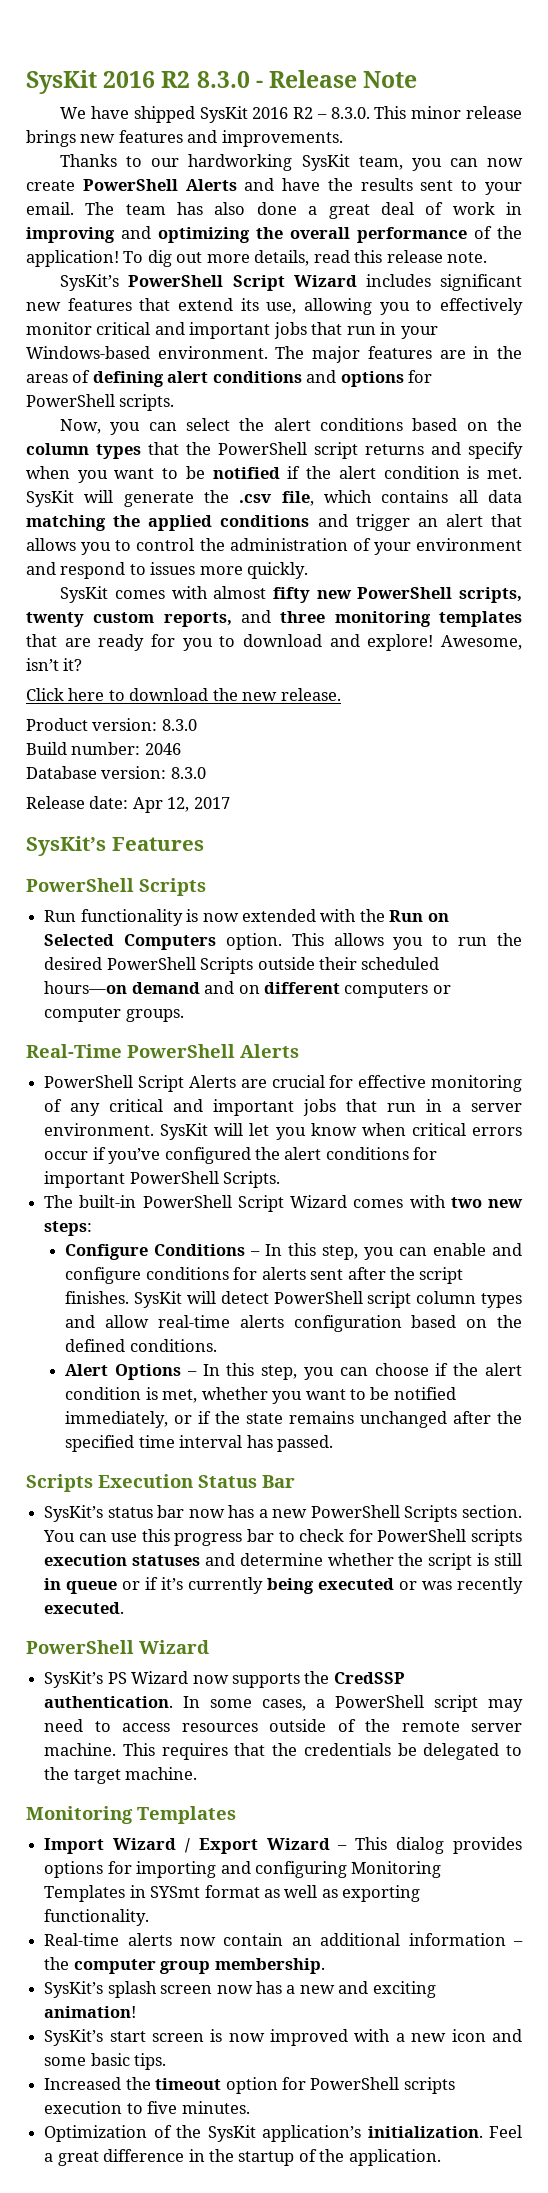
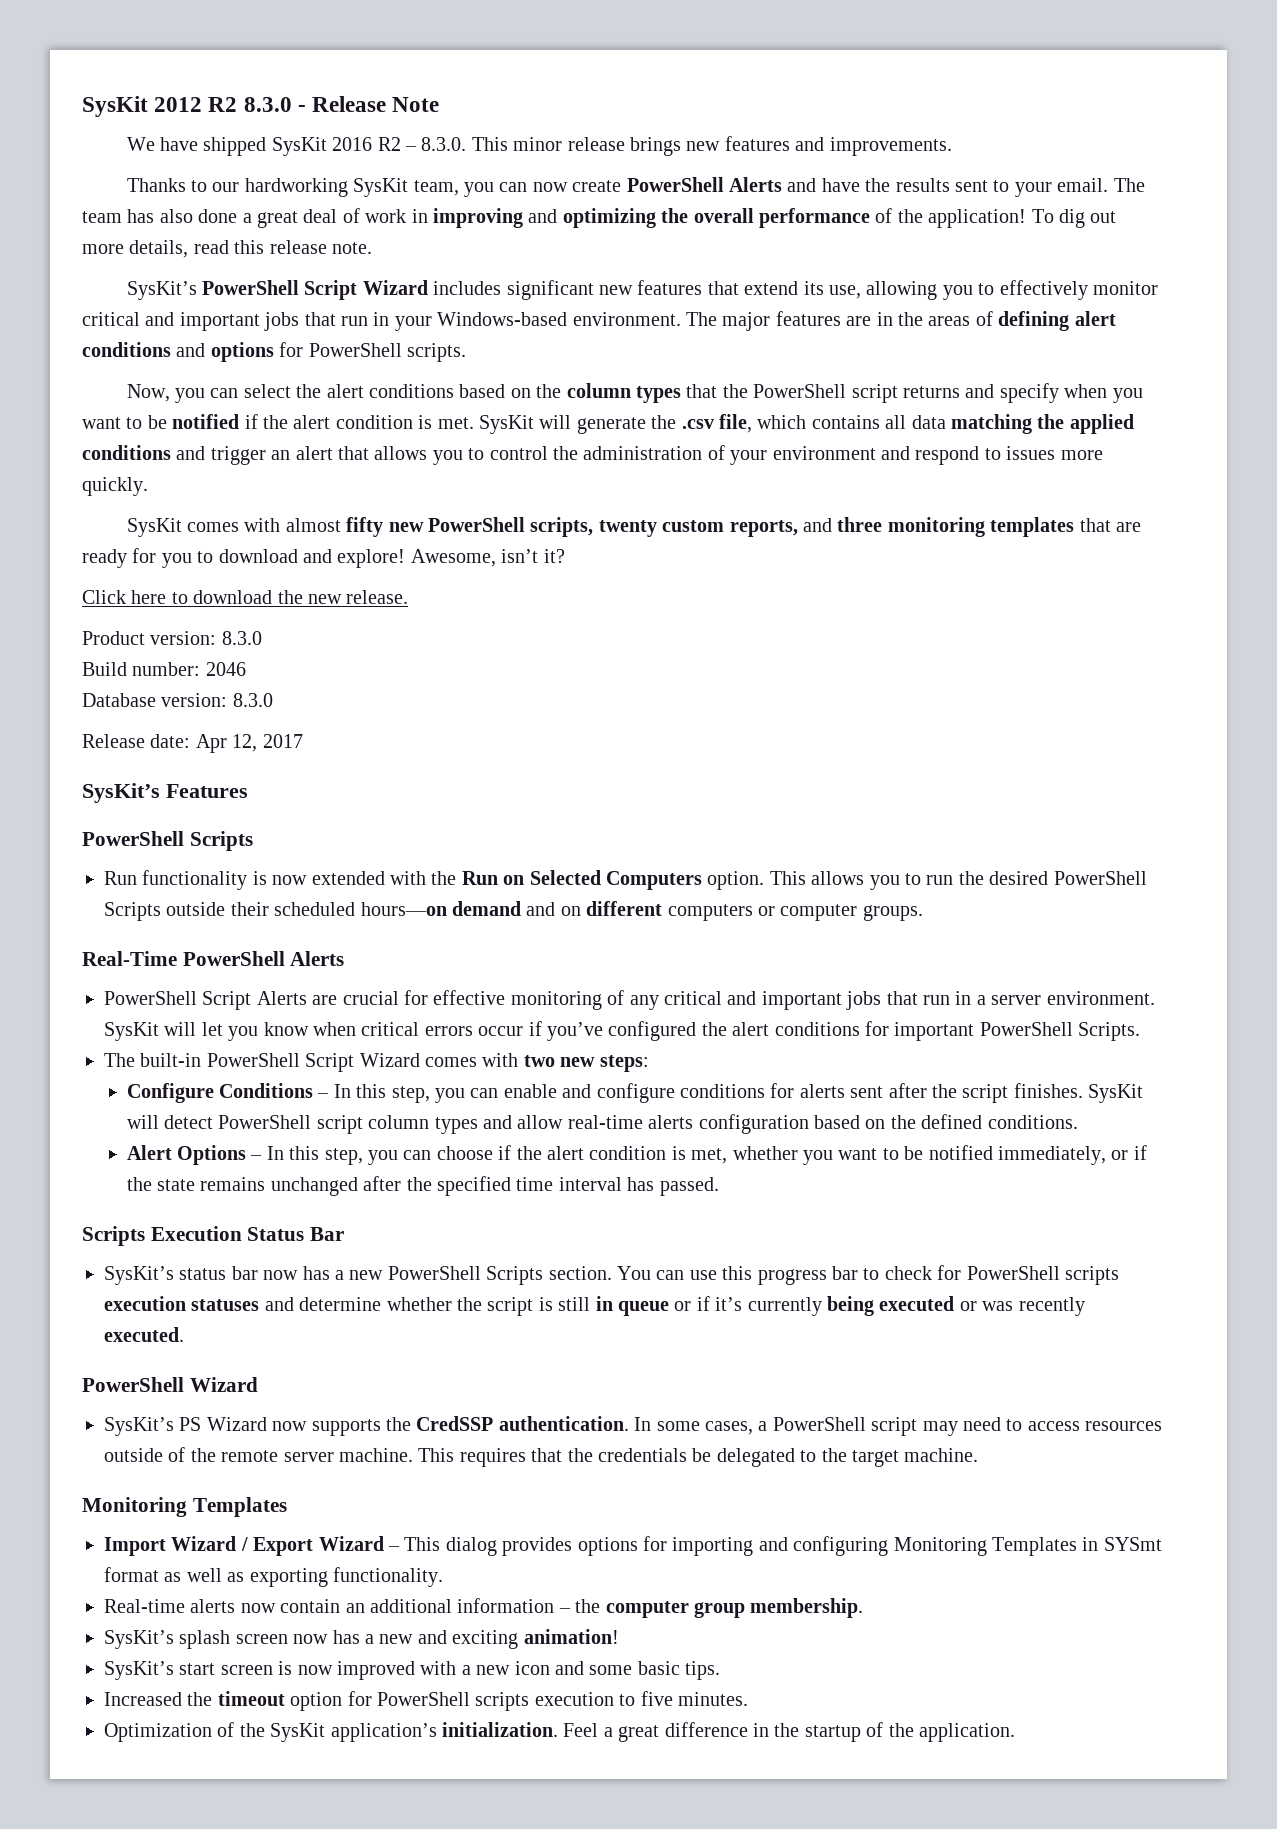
[26,70,156,94] SysKit 2016 -> [82,96,203,117] SysKit 2012

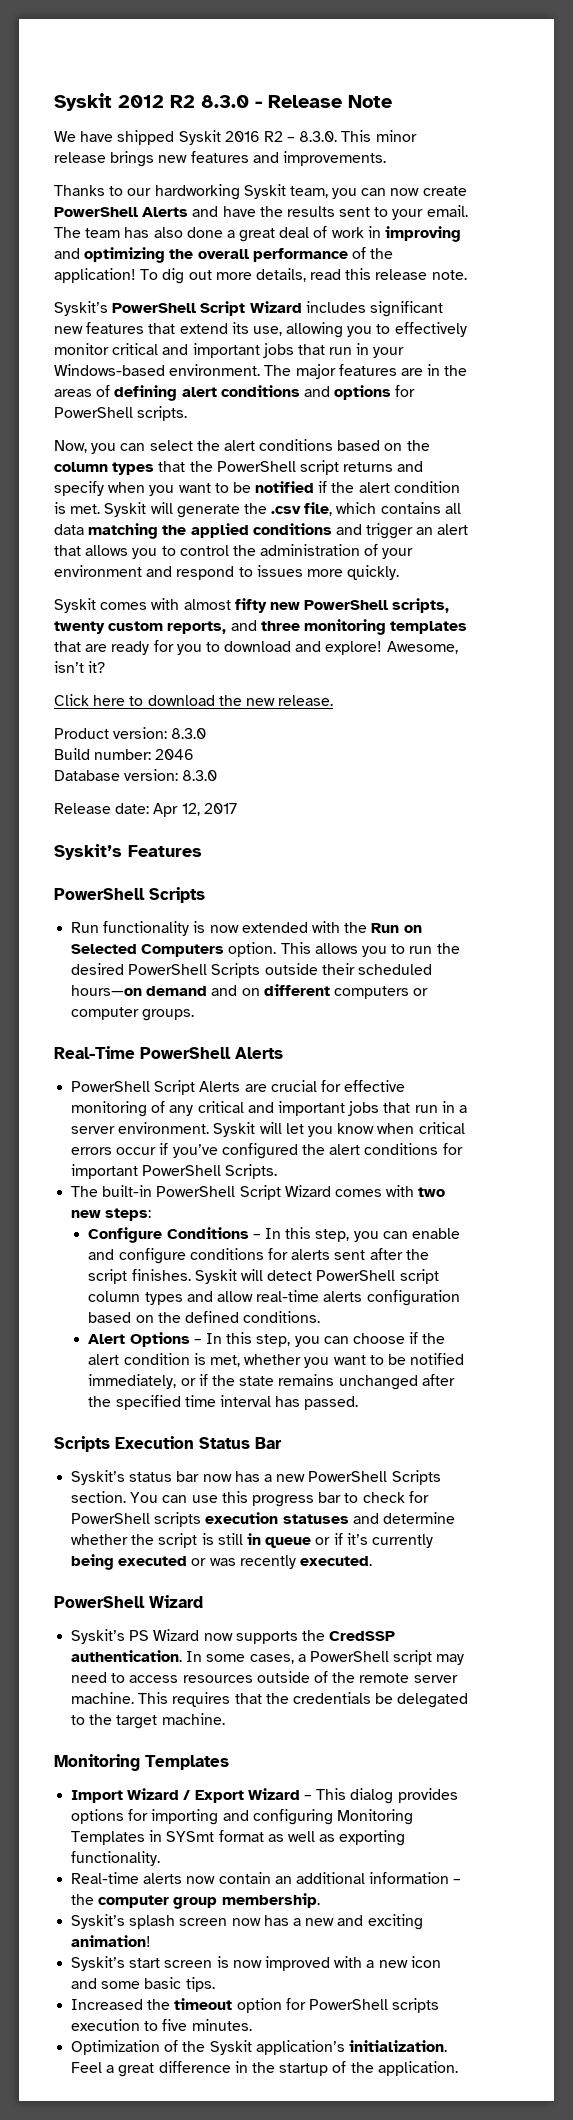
[82,96,148,117] SysKit -> [54,93,112,111] Syskit
[271,137,327,156] SysKit -> [178,130,221,145] Syskit
[353,178,409,197] SysKit -> [243,184,286,199] Syskit
[126,281,197,300] SysKit’s -> [54,301,108,316] Syskit’s
[478,415,534,434] SysKit -> [104,502,147,517] Syskit
[126,518,182,537] SysKit -> [54,598,96,613] Syskit
[82,783,160,803] SysKit’s -> [54,844,122,860] Syskit’s
[104,1022,159,1041] SysKit -> [213,1122,256,1137] Syskit
[1088,1084,1144,1103] SysKit -> [194,1269,237,1284] Syskit
[104,1266,174,1285] SysKit’s -> [71,1470,126,1485] Syskit’s
[104,1417,174,1436] SysKit’s -> [71,1629,126,1644] Syskit’s
[104,1630,174,1649] SysKit’s -> [71,1914,126,1929] Syskit’s
[104,1661,174,1680] SysKit’s -> [71,1956,126,1971] Syskit’s
[270,1723,326,1742] SysKit -> [209,2040,252,2055] Syskit

